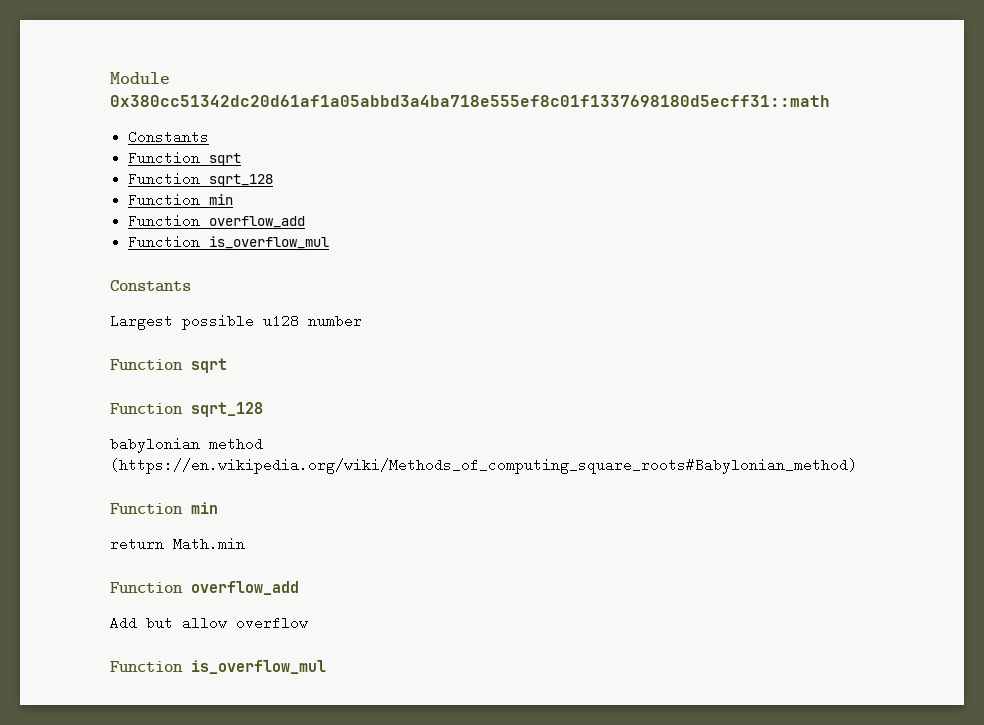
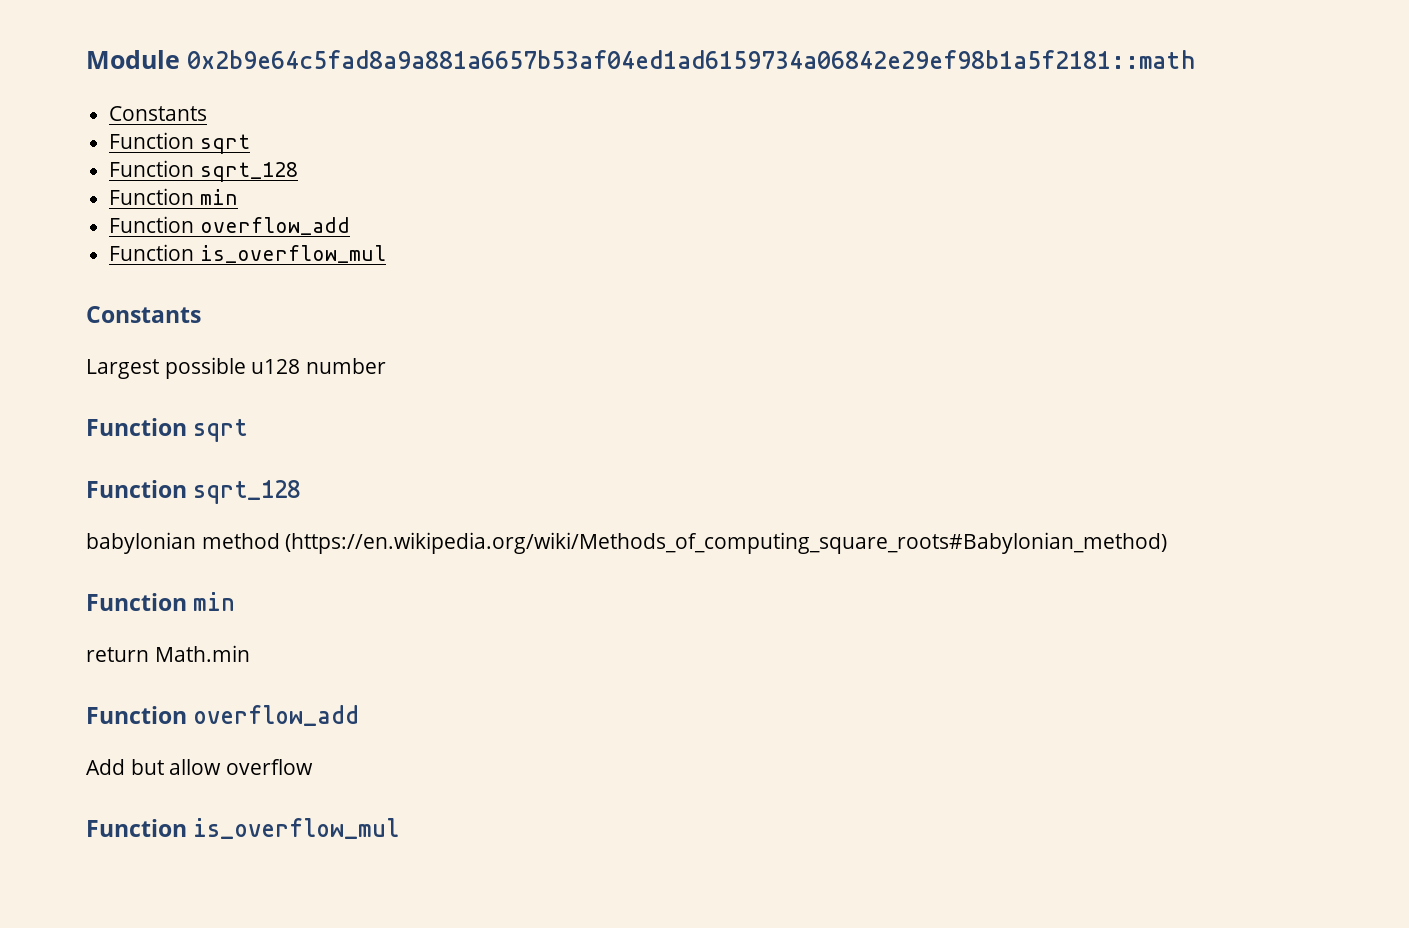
[110,95,830,107] 0x380cc51342dc20d61af1a05abbd3a4ba718e555ef8c01f1337698180d5ecff31::math -> [187,50,1195,69] 0x2b9e64c5fad8a9a881a6657b53af04ed1ad6159734a06842e29ef98b1a5f2181::math

